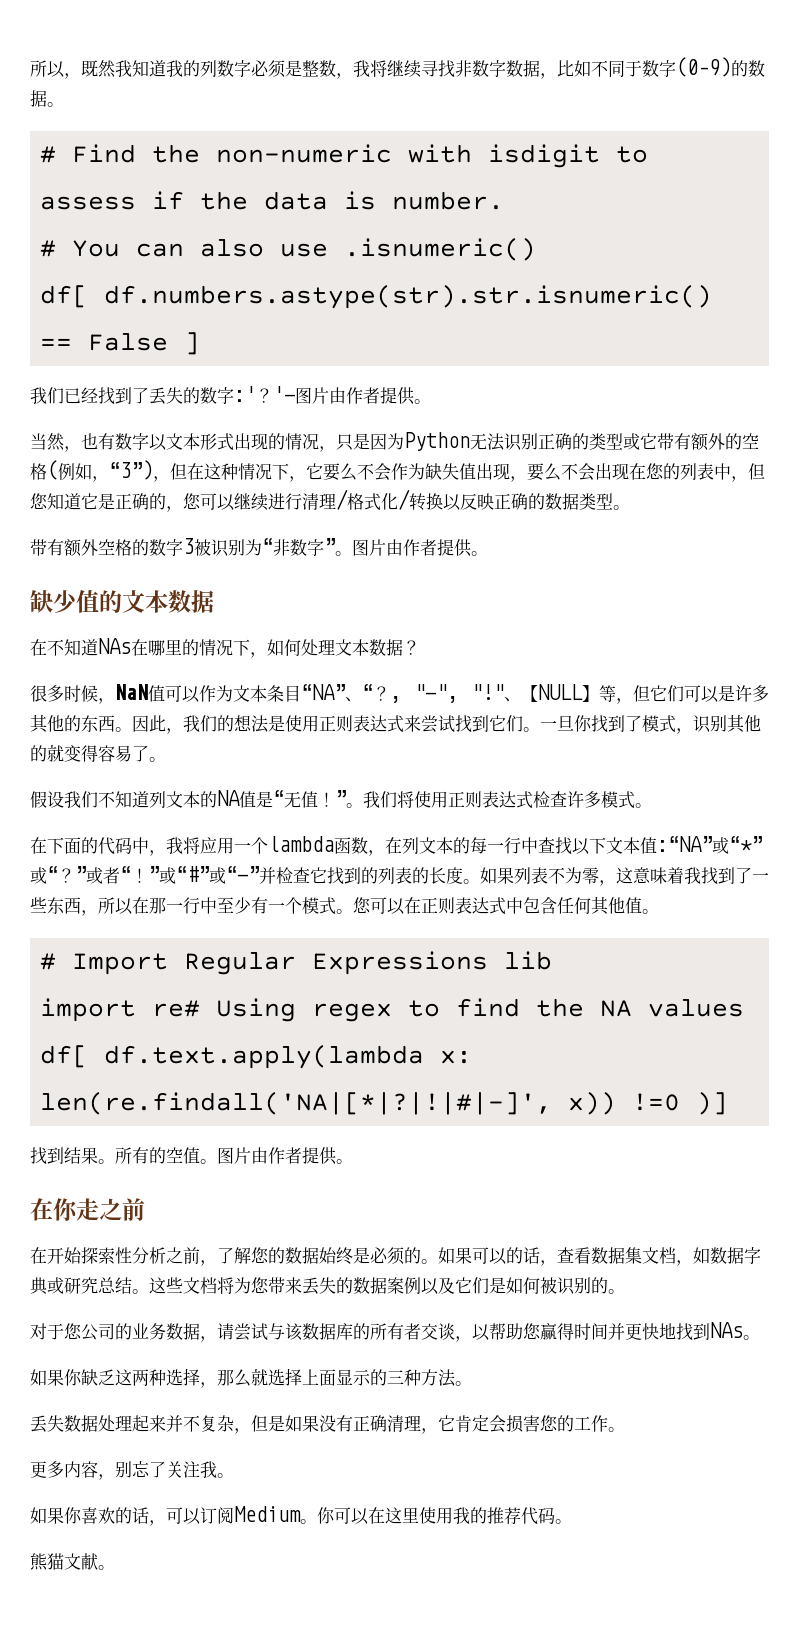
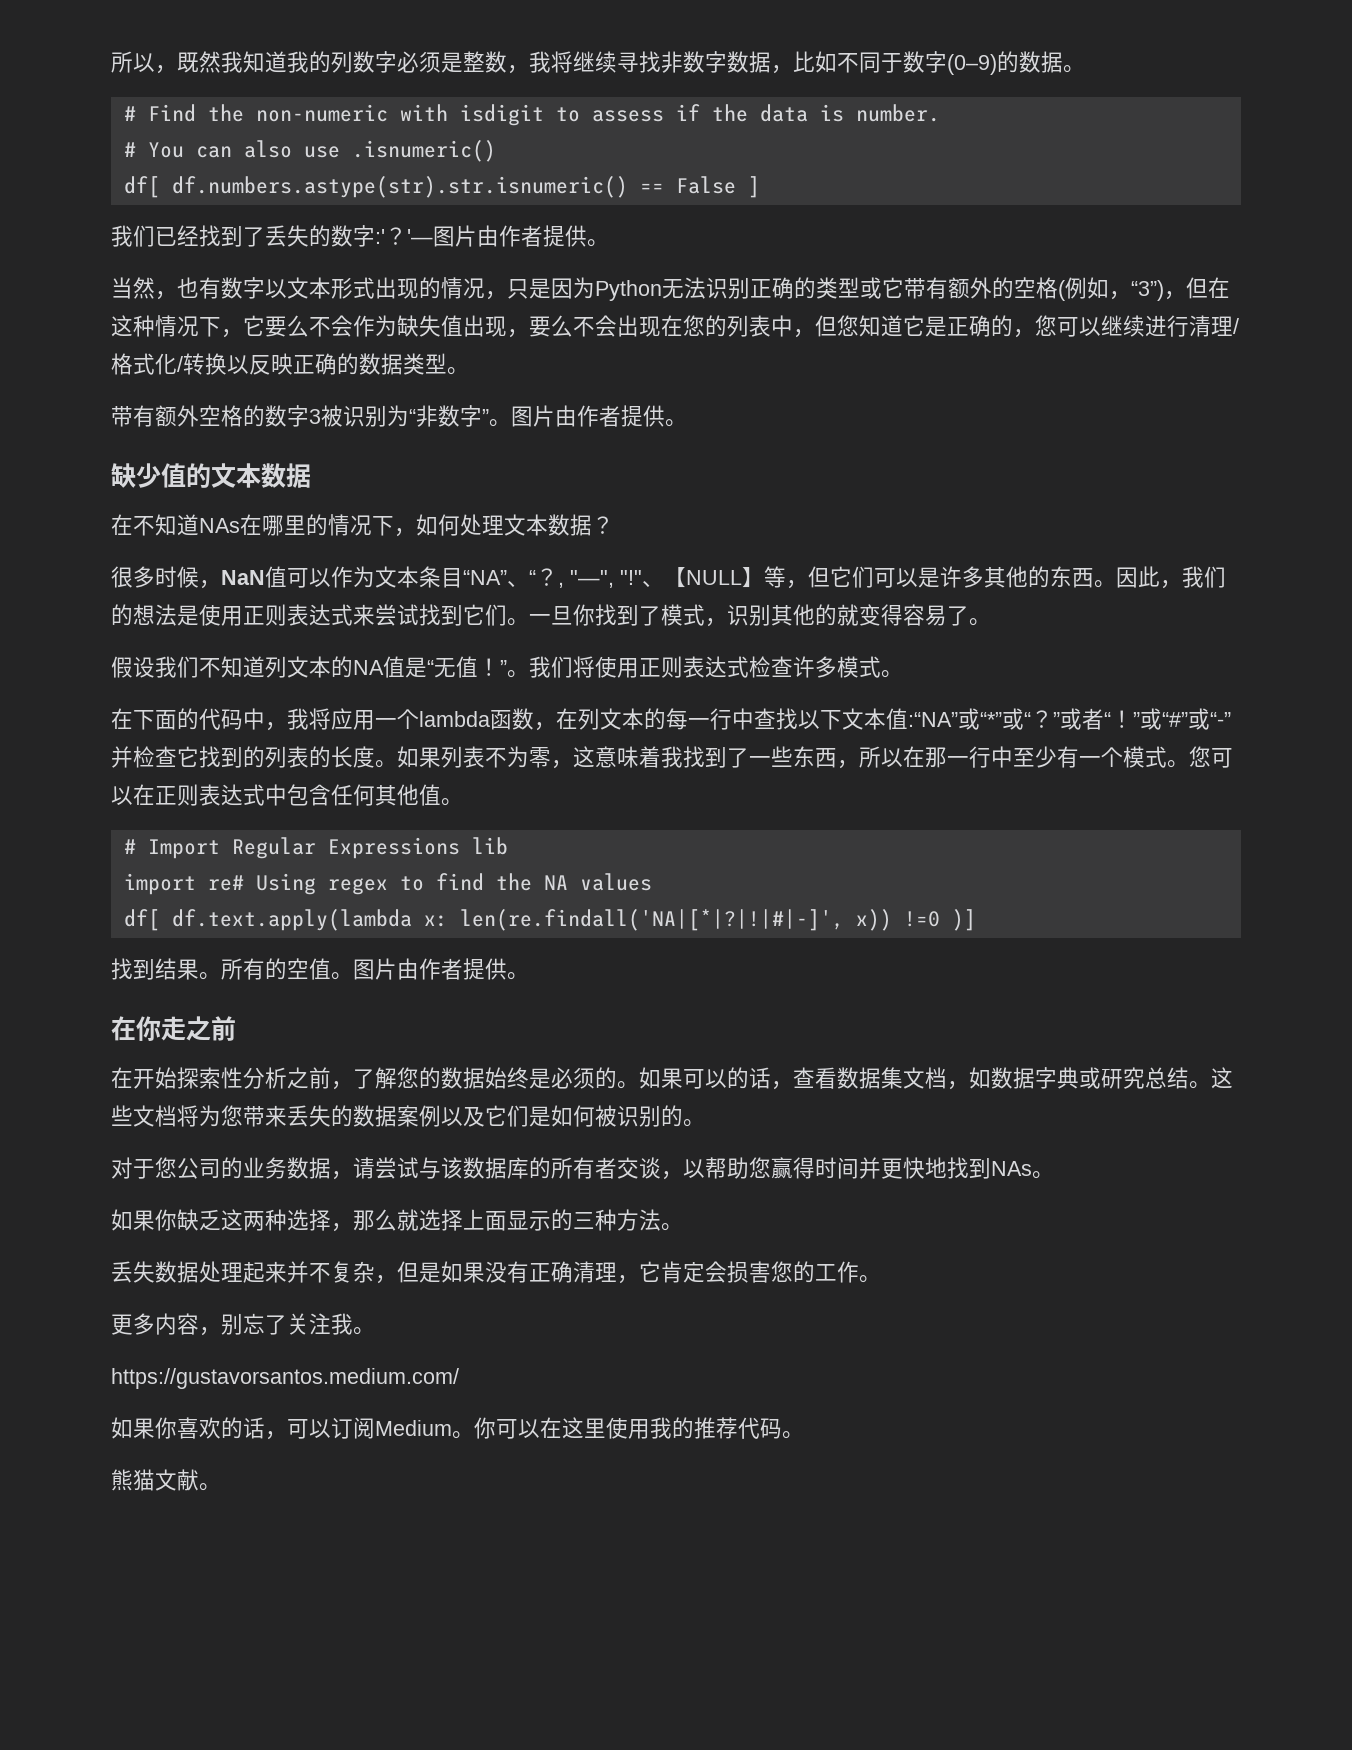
(234, 1475) none -> [111,1368,459,1389] // https://gustavorsantos.medium.com/

